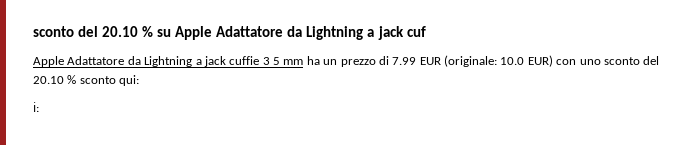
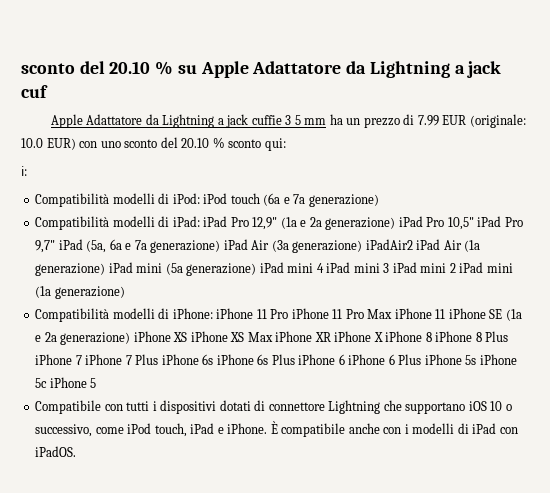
(39, 107) none -> [35,193,379,207] [35,216,523,230] [35,239,481,253] [35,262,513,276] [35,286,125,299] [35,308,522,322] [35,331,509,345] [35,354,517,365] [35,377,97,388] [35,400,512,414] [35,421,518,437] [35,446,77,457] // Compatibilità modelli di iPod: iPod touch (6a e 7a generazione) // Compatibilità modelli di iPad: iPad Pro 12,9" (1a e 2a generazione) iPad Pro 10,5" iPad Pro 9,7" iPad (5a, 6a e 7a generazione) iPad Air (3a generazione) iPadAir2 iPad Air (1a generazione) iPad mini (5a generazione) iPad mini 4 iPad mini 3 iPad mini 2 iPad mini (1a generazione) // Compatibilità modelli di iPhone: iPhone 11 Pro iPhone 11 Pro Max iPhone 11 iPhone SE (1a e 2a generazione) iPhone XS iPhone XS Max iPhone XR iPhone X iPhone 8 iPhone 8 Plus iPhone 7 iPhone 7 Plus iPhone 6s iPhone 6s Plus iPhone 6 iPhone 6 Plus iPhone 5s iPhone 5c iPhone 5 // Compatibile con tutti i dispositivi dotati di connettore Lightning che supportano iOS 10 o successivo, come iPod touch, iPad e iPhone. È compatibile anche con i modelli di iPad con iPadOS.

